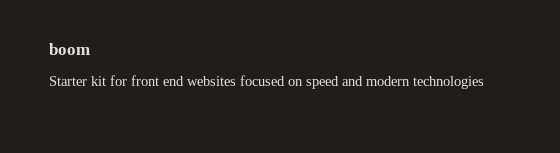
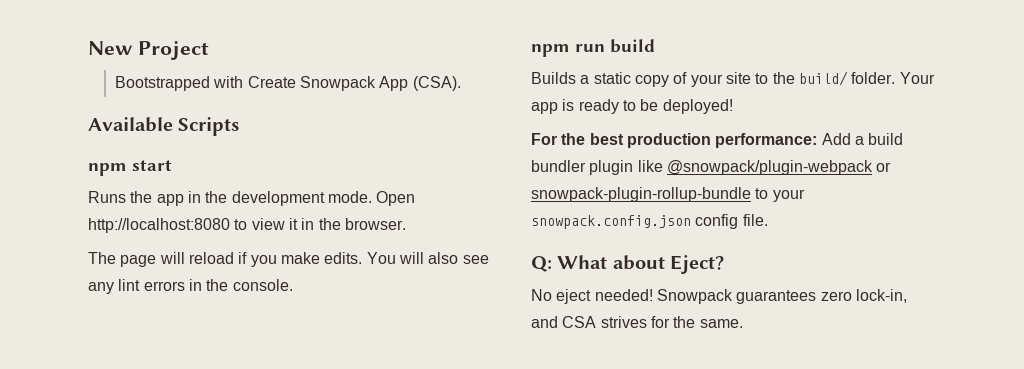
[49,43,90,55] [49,75,484,89] boom // Starter kit for front end websites focused on speed and modern technologies -> [88,41,209,60] [114,76,461,91] [88,117,240,136] [88,160,172,176] [88,191,416,206] [88,218,406,233] [88,252,489,267] [88,279,293,294] [531,39,655,57] [531,71,935,87] [531,99,733,114] [531,133,904,148] [531,160,892,175] [531,187,805,202] [531,214,768,229] [531,255,725,274] [531,289,907,304] [531,316,743,328] New Project // Bootstrapped with Create Snowpack App (CSA). // Available Scripts // npm start // Runs the app in the development mode. Open http://localhost:8080 to view it in the browser. // The page will reload if you make edits. You will also see any lint errors in the console. // npm run build // Builds a static copy of your site to the build/ folder. Your app is ready to be deployed! // For the best production performance: Add a build bundler plugin like @snowpack/plugin-webpack or snowpack-plugin-rollup-bundle to your snowpack.config.json config file. // Q: What about Eject? // No eject needed! Snowpack guarantees zero lock-in, and CSA strives for the same.

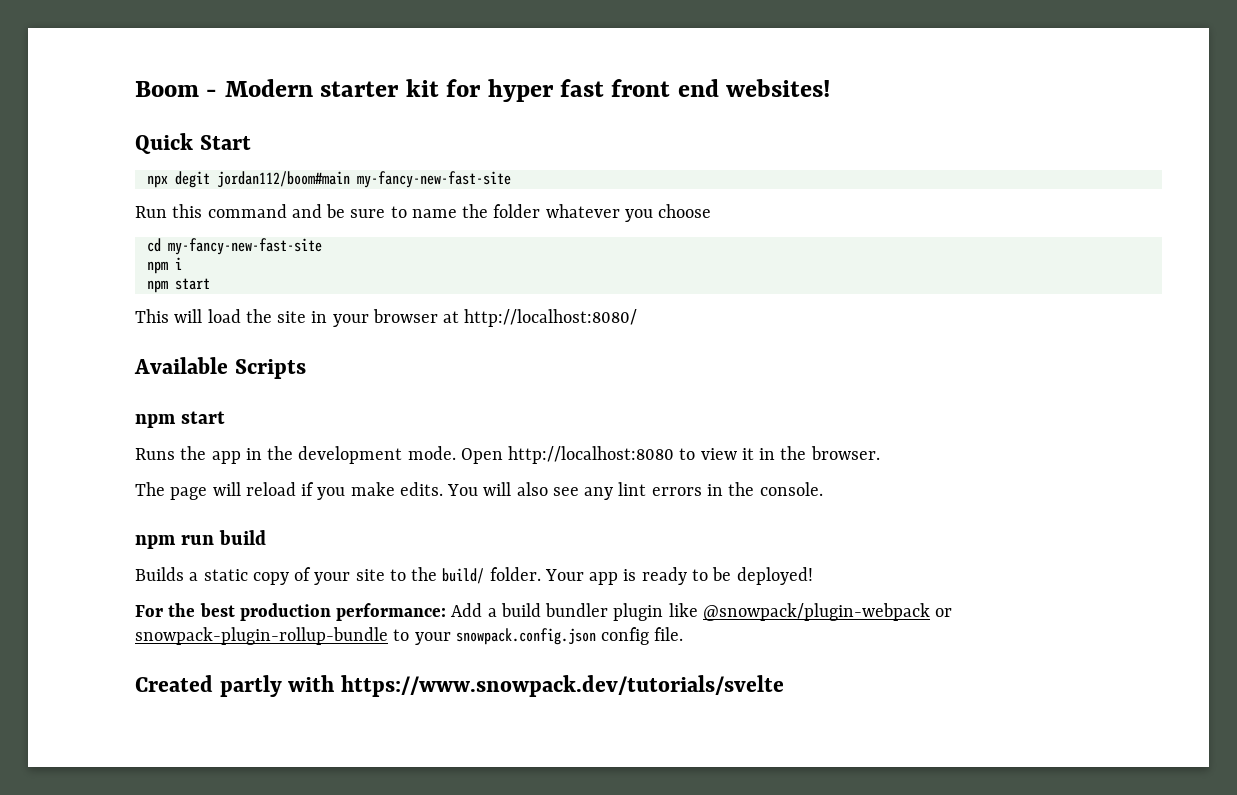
[88,41,209,60] [114,76,461,91] New Project // Bootstrapped with Create Snowpack App (CSA). -> [135,79,831,102] [135,133,251,154] [146,171,511,188] [135,204,712,222] [146,238,322,255] [146,257,182,274] [146,278,210,293] [135,309,638,327] Boom - Modern starter kit for hyper fast front end websites! // Quick Start // npx degit jordan112/boom#main my-fancy-new-fast-site // Run this command and be sure to name the folder whatever you choose // cd my-fancy-new-fast-site // npm i // npm start // This will load the site in your browser at http://localhost:8080/
[531,255,725,274] [531,289,907,304] [531,316,743,328] Q: What about Eject? // No eject needed! Snowpack guarantees zero lock-in, and CSA strives for the same. -> [135,675,784,697] Created partly with https://www.snowpack.dev/tutorials/svelte

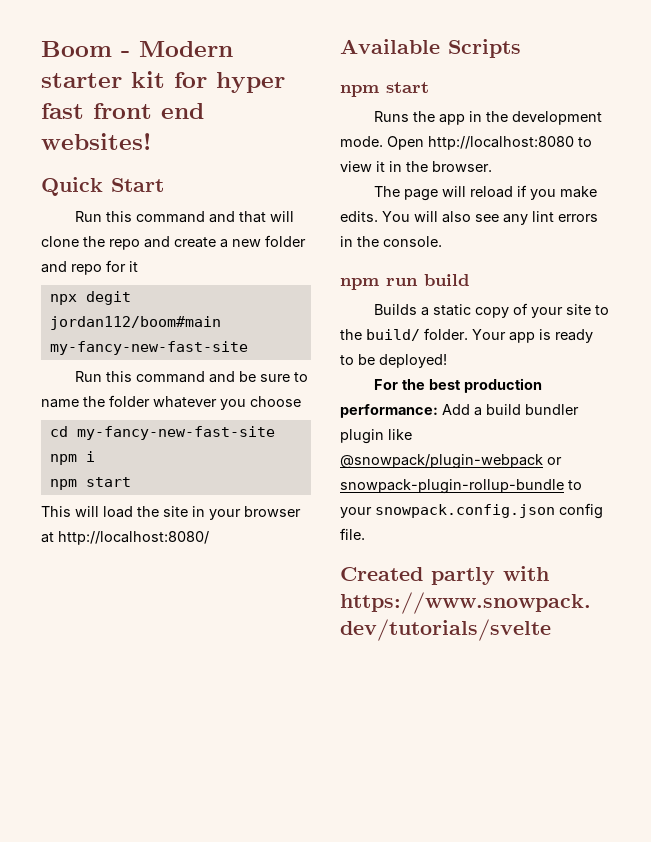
(251, 142) none -> [75,211,295,223] [41,235,306,250] [41,260,138,275] // Run this command and that will clone the repo and create a new folder and repo for it

